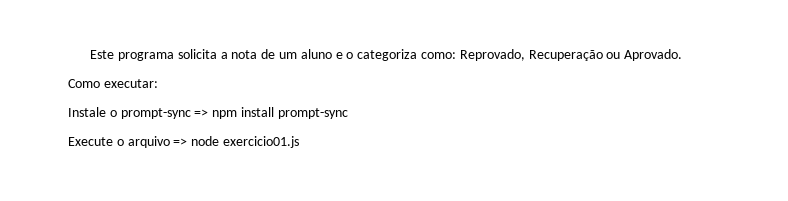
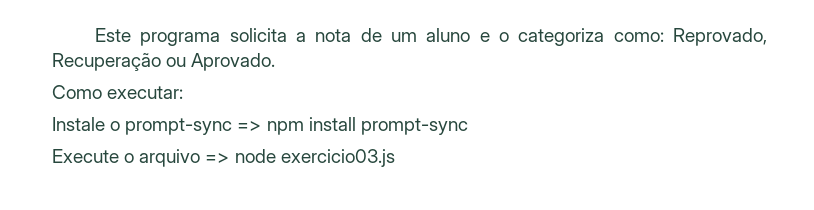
[222,136,299,148] exercicio01.js -> [280,149,395,167] exercicio03.js

